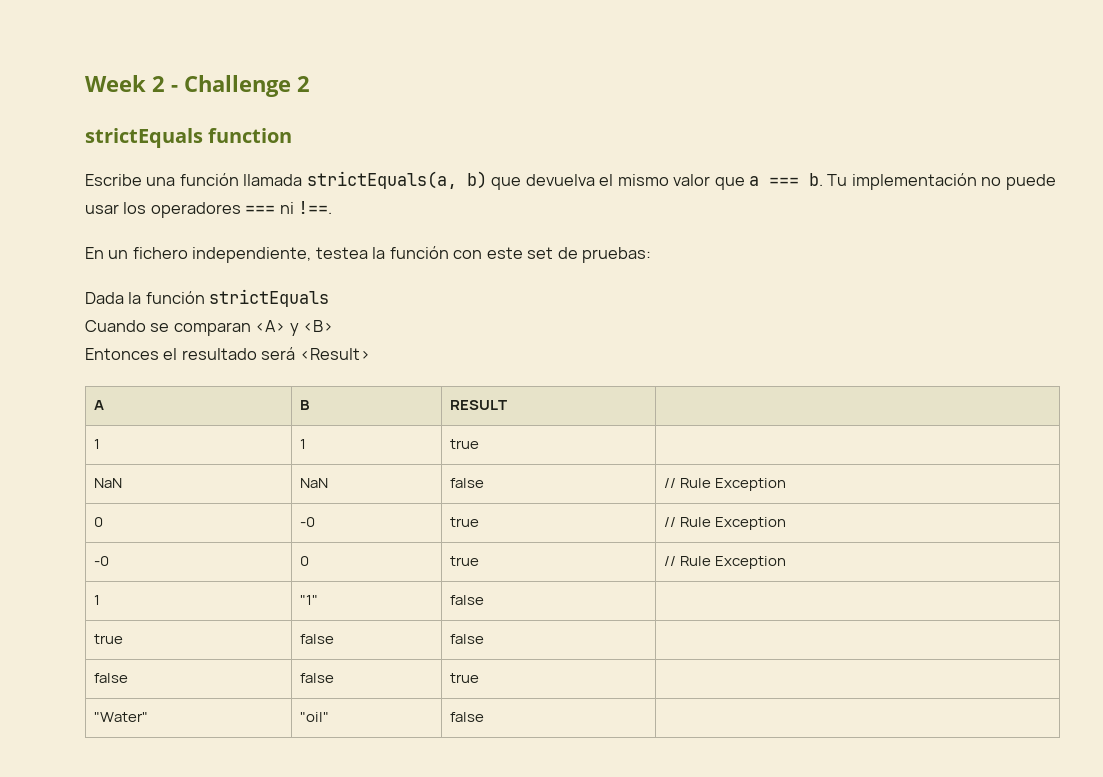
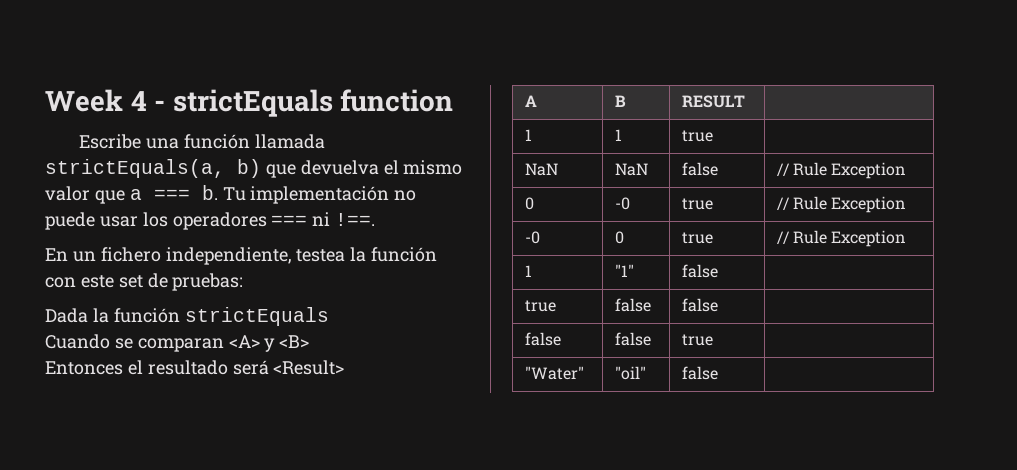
[152,75,310,97] 2 - Challenge 2 // -> [130,91,166,111] 4 -

